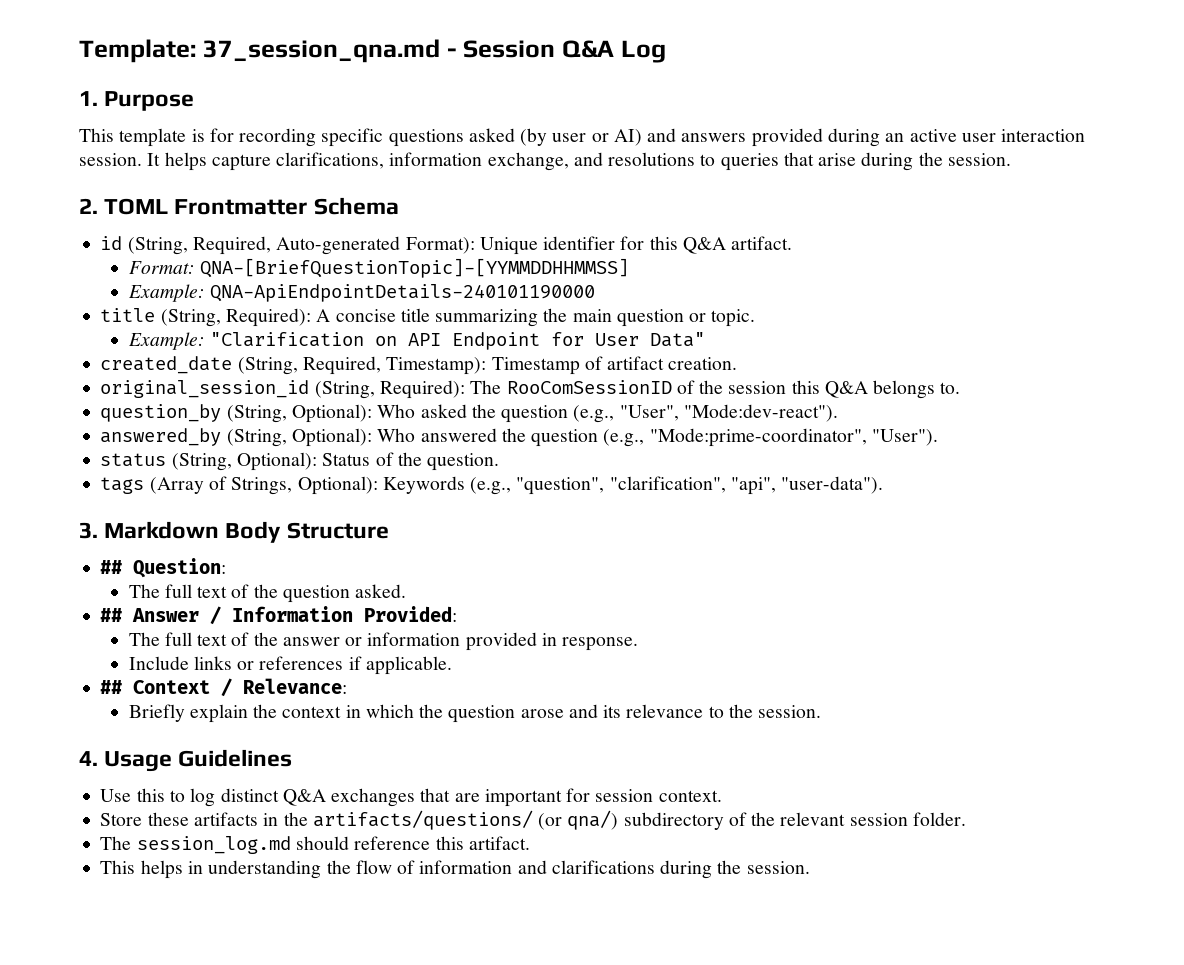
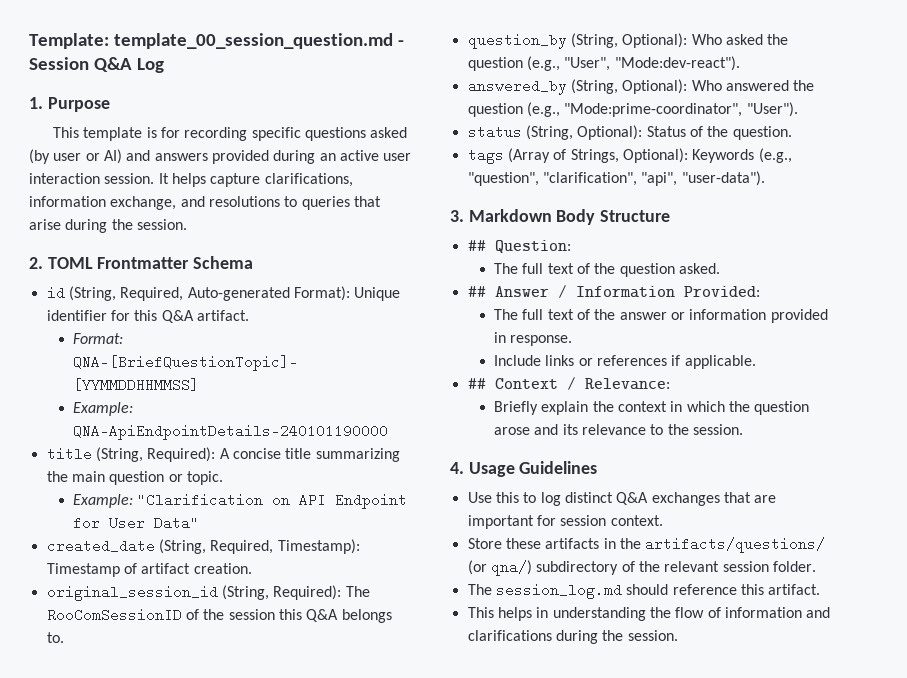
[202,39,440,63] 37_session_qna.md -> [113,33,393,49] template_00_session_question.md

